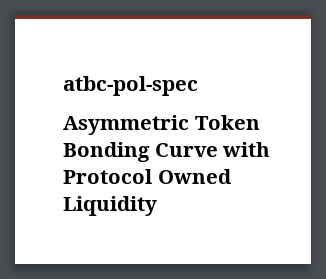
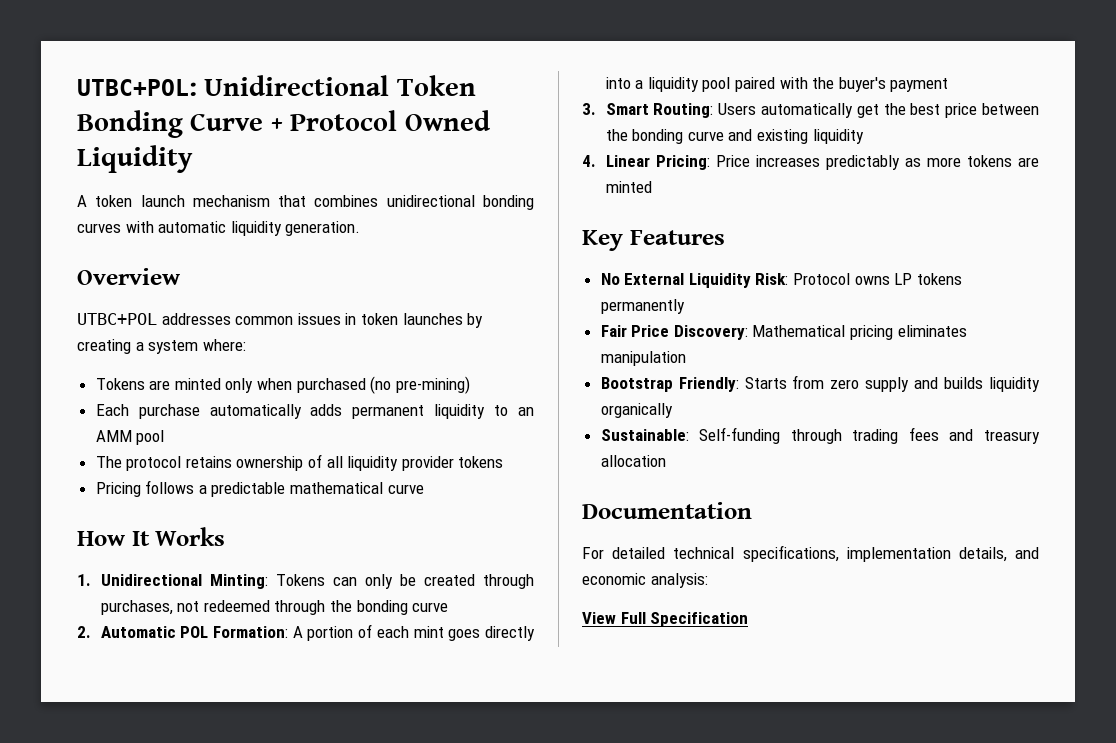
[63,76,198,96] [63,115,189,135] atbc-pol-spec // Asymmetric -> [77,75,390,96] UTBC+POL: Unidirectional
[222,142,271,157] with -> [270,118,283,131] +
(157, 206) none -> [77,195,534,210] [77,221,361,236] [77,268,180,285] [77,313,484,328] [77,339,246,354] [95,376,470,394] [95,404,534,419] [95,430,165,445] [95,454,504,471] [95,480,424,497] [77,527,226,546] [77,574,534,589] [100,600,449,615] [77,624,535,641] [605,77,949,92] [582,103,1039,118] [605,129,864,144] [582,155,1039,170] [605,181,652,193] [582,230,725,251] [600,273,962,288] [600,299,685,314] [600,325,967,340] [600,351,686,366] [600,375,1040,392] [600,403,673,418] [600,427,1040,444] [600,455,666,467] [582,502,752,519] [582,545,1039,562] [582,573,708,588] [582,612,749,627] // A token launch mechanism that combines unidirectional bonding curves with automatic liquidity generation. // Overview // UTBC+POL addresses common issues in token launches by creating a system where: // Tokens are minted only when purchased (no pre-mining) // Each purchase automatically adds permanent liquidity to an AMM pool // The protocol retains ownership of all liquidity provider tokens // Pricing follows a predictable mathematical curve // How It Works // 1. Unidirectional Minting: Tokens can only be created through purchases, not redeemed through the bonding curve // 2. Automatic POL Formation: A portion of each mint goes directly into a liquidity pool paired with the buyer's payment // 3. Smart Routing: Users automatically get the best price between the bonding curve and existing liquidity // 4. Linear Pricing: Price increases predictably as more tokens are minted // Key Features // No External Liquidity Risk: Protocol owns LP tokens permanently // Fair Price Discovery: Mathematical pricing eliminates manipulation // Bootstrap Friendly: Starts from zero supply and builds liquidity organically // Sustainable: Self-funding through trading fees and treasury allocation // Documentation // For detailed technical specifications, implementation details, and economic analysis: // View Full Specification

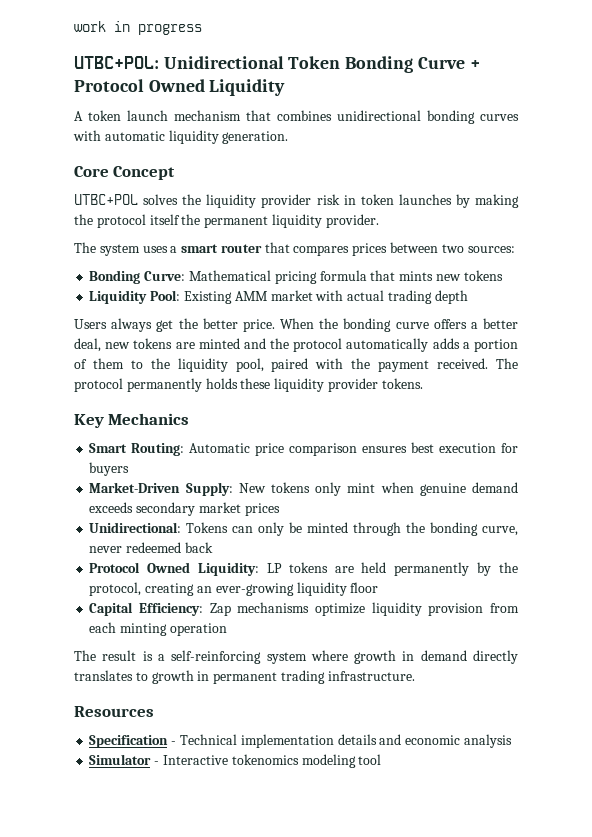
(77, 87) none -> [74,21,202,35] work in progress //
[77,268,180,285] Overview -> [74,166,176,180] Core Concept
[161,313,484,328] [77,339,246,354] [95,376,470,394] [95,404,534,419] [95,430,165,445] [95,454,504,471] [95,480,424,497] [77,527,226,546] [77,574,534,589] [100,600,449,615] [77,624,535,641] [605,77,949,92] [582,103,1039,118] [605,129,864,144] [582,155,1039,170] [605,181,652,193] [582,230,725,251] [600,273,962,288] [600,299,685,314] [600,325,967,340] [600,351,686,366] [600,375,1040,392] [600,403,673,418] [600,427,1040,444] [600,455,666,467] [582,502,752,519] [582,545,1039,562] [582,573,708,588] [582,612,749,627] addresses common issues in token launches by creating a system where: // Tokens are minted only when purchased (no pre-mining) // Each purchase automatically adds permanent liquidity to an AMM pool // The protocol retains ownership of all liquidity provider tokens // Pricing follows a predictable mathematical curve // How It Works // 1. Unidirectional Minting: Tokens can only be created through purchases, not redeemed through the bonding curve // 2. Automatic POL Formation: A portion of each mint goes directly into a liquidity pool paired with the buyer's payment // 3. Smart Routing: Users automatically get the best price between the bonding curve and existing liquidity // 4. Linear Pricing: Price increases predictably as more tokens are minted // Key Features // No External Liquidity Risk: Protocol owns LP tokens permanently // Fair Price Discovery: Mathematical pricing eliminates manipulation // Bootstrap Friendly: Starts from zero supply and builds liquidity organically // Sustainable: Self-funding through trading fees and treasury allocation // Documentation // For detailed technical specifications, implementation details, and economic analysis: // View Full Specification -> [143,194,520,208] [74,214,379,228] [74,242,515,256] [89,270,503,284] [89,290,468,304] [74,318,518,332] [74,338,518,352] [74,358,518,372] [74,378,423,392] [74,413,190,428] [89,442,518,456] [89,462,130,476] [89,482,518,496] [89,502,280,516] [89,522,518,536] [89,542,213,553] [89,562,518,576] [89,582,379,596] [89,602,519,616] [89,622,227,636] [74,650,518,664] [74,670,415,684] [74,706,154,717] [89,734,512,748] [89,754,382,768] solves the liquidity provider risk in token launches by making the protocol itself the permanent liquidity provider. // The system uses a smart router that compares prices between two sources: // Bonding Curve: Mathematical pricing formula that mints new tokens // Liquidity Pool: Existing AMM market with actual trading depth // Users always get the better price. When the bonding curve offers a better deal, new tokens are minted and the protocol automatically adds a portion of them to the liquidity pool, paired with the payment received. The protocol permanently holds these liquidity provider tokens. // Key Mechanics // Smart Routing: Automatic price comparison ensures best execution for buyers // Market-Driven Supply: New tokens only mint when genuine demand exceeds secondary market prices // Unidirectional: Tokens can only be minted through the bonding curve, never redeemed back // Protocol Owned Liquidity: LP tokens are held permanently by the protocol, creating an ever-growing liquidity floor // Capital Efficiency: Zap mechanisms optimize liquidity provision from each minting operation // The result is a self-reinforcing system where growth in demand directly translates to growth in permanent trading infrastructure. // Resources // Specification - Technical implementation details and economic analysis // Simulator - Interactive tokenomics modeling tool

